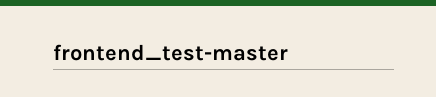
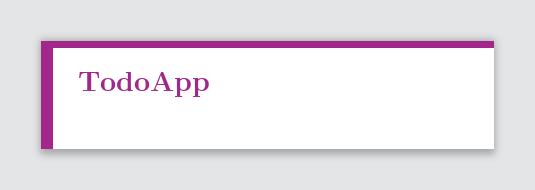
[53,44,288,61] frontend_test-master -> [78,72,210,97] TodoApp

